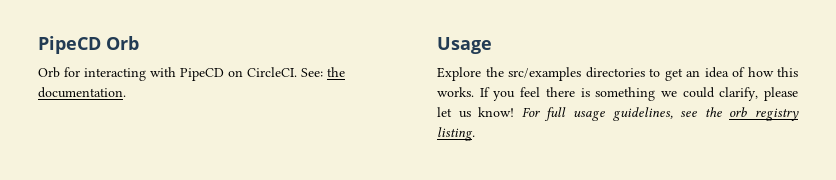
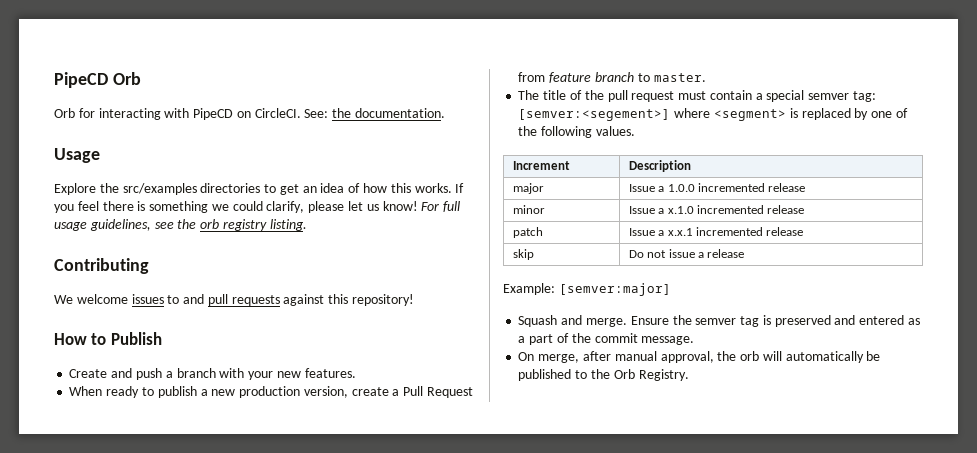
(475, 134) none -> [54,258,149,274] [54,294,415,306] [54,332,162,345] [69,368,356,380] [69,386,473,398] [518,72,706,83] [518,90,876,102] [518,108,908,121] [518,126,635,138] [512,161,570,170] [628,160,691,172] [512,183,544,194] [628,183,806,192] [512,205,545,214] [628,205,805,214] [512,227,543,238] [628,227,804,236] [512,249,534,260] [628,249,745,258] [503,283,671,296] [518,315,920,327] [518,333,695,345] [518,351,881,363] [518,369,689,381] // Contributing // We welcome issues to and pull requests against this repository! // How to Publish // Create and push a branch with your new features. // When ready to publish a new production version, create a Pull Request from feature branch to master. // The title of the pull request must contain a special semver tag: [semver:<segement>] where <segment> is replaced by one of the following values. // Increment | Description // major | Issue a 1.0.0 incremented release // minor | Issue a x.1.0 incremented release // patch | Issue a x.x.1 incremented release // skip | Do not issue a release // Example: [semver:major] // Squash and merge. Ensure the semver tag is preserved and entered as a part of the commit message. // On merge, after manual approval, the orb will automatically be published to the Orb Registry.

